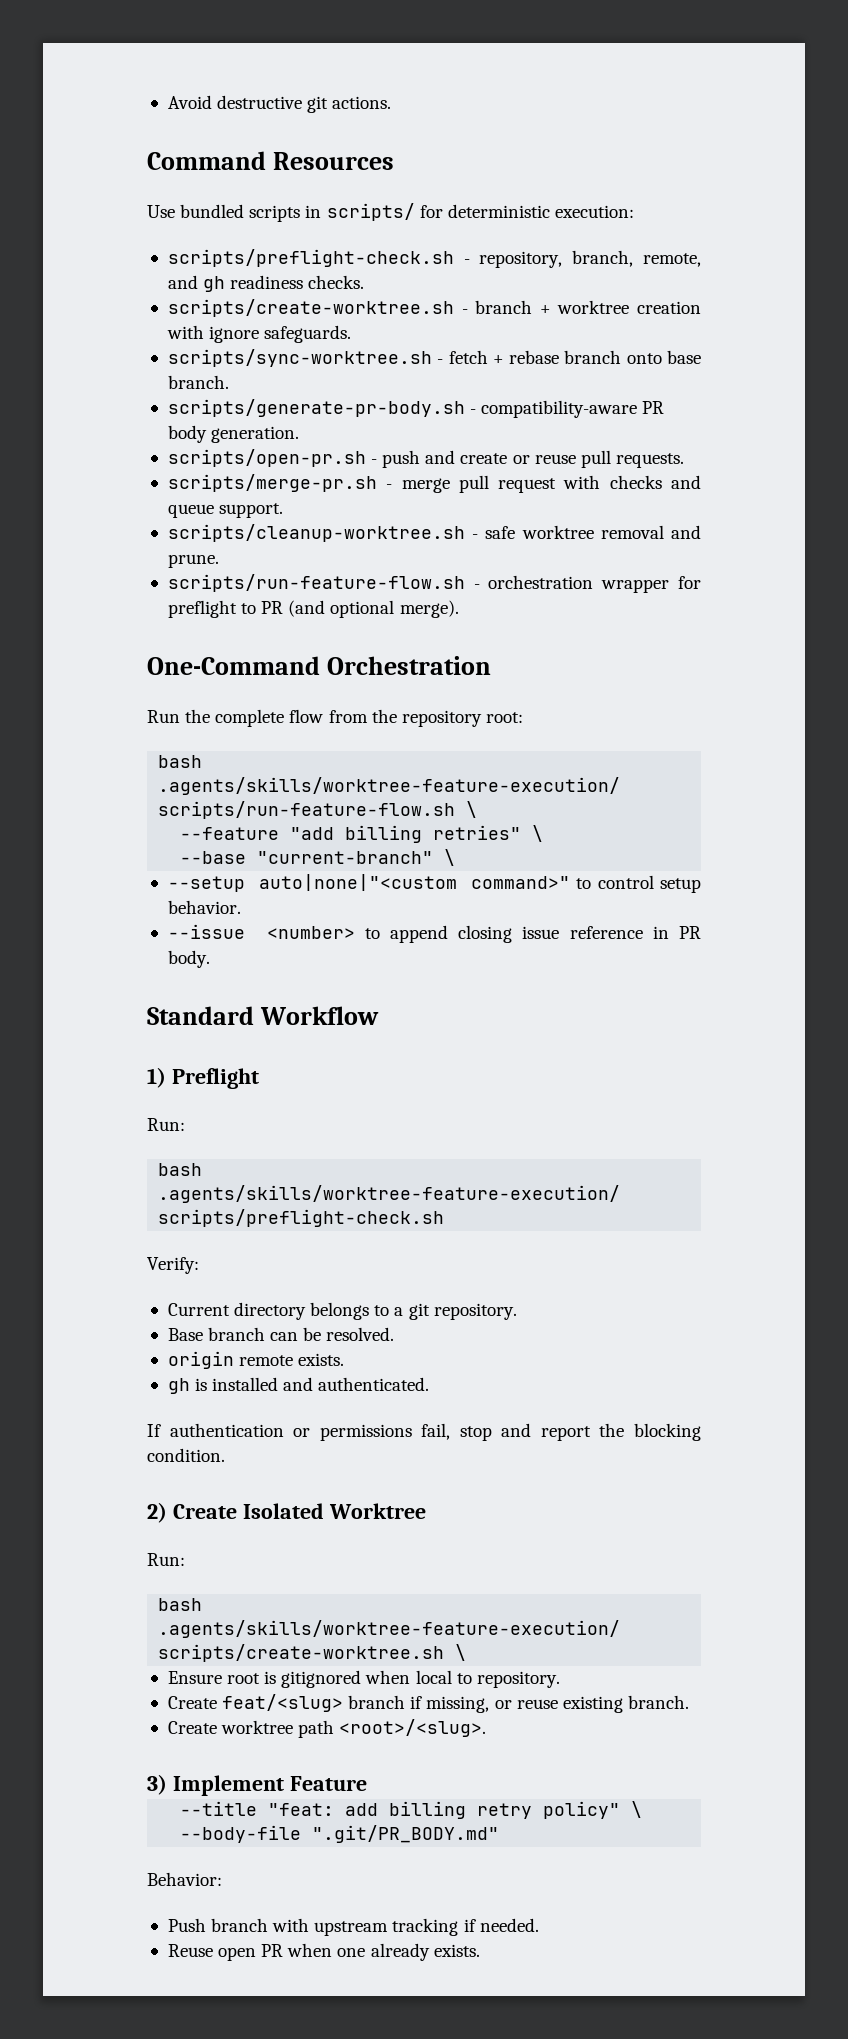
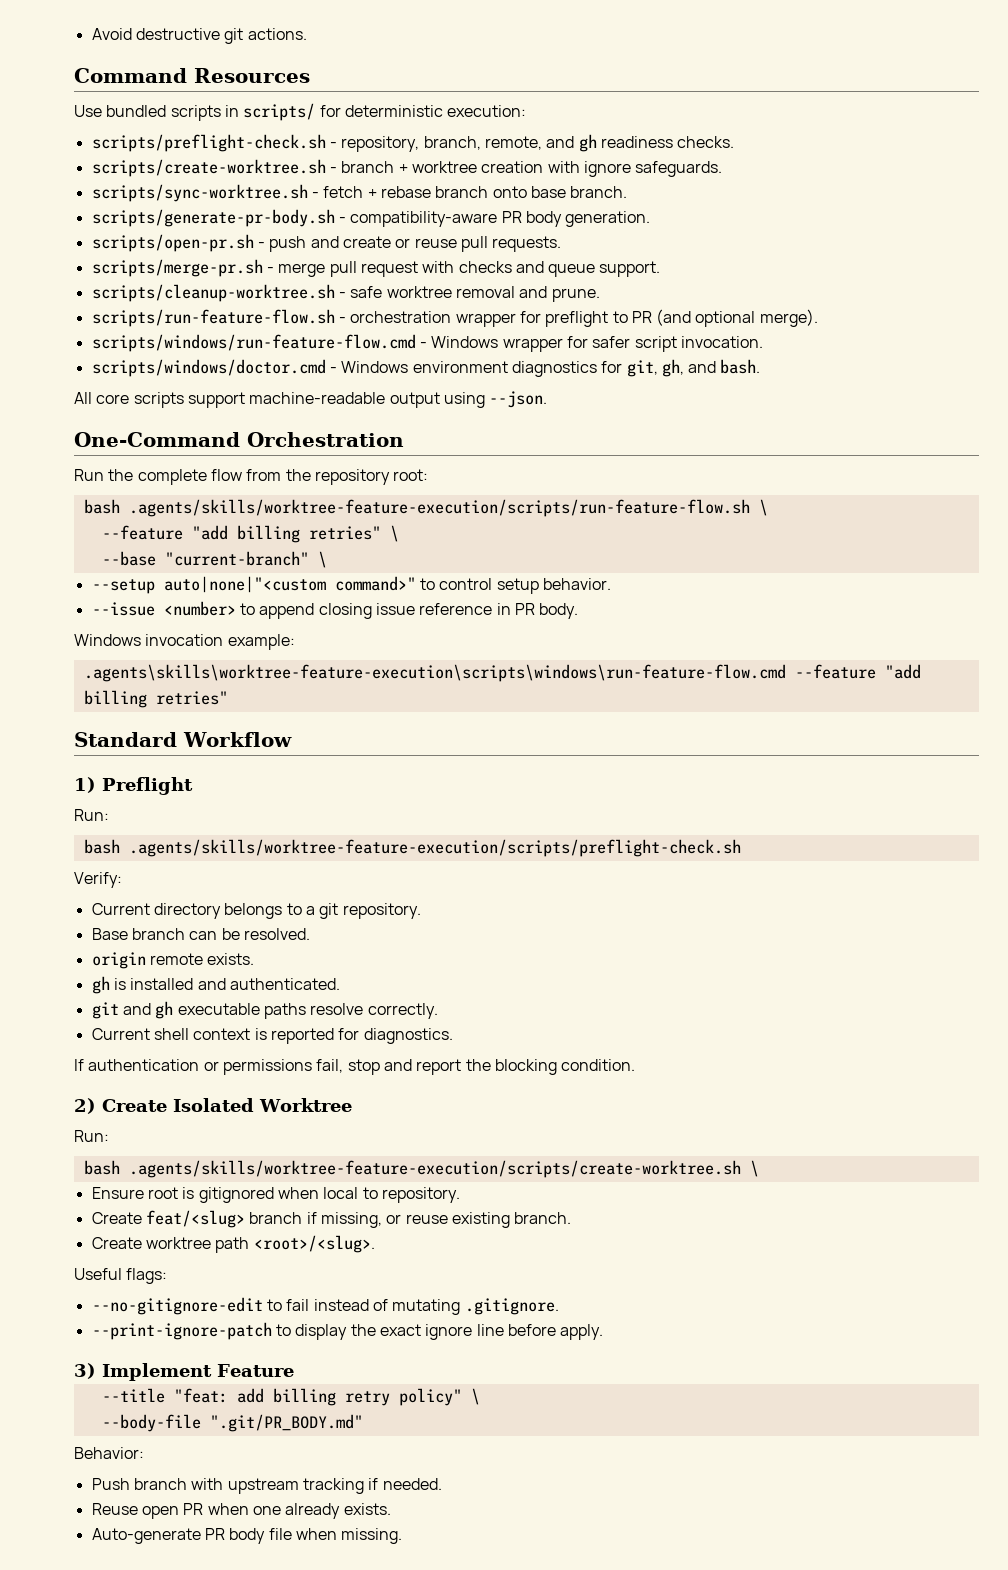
(459, 609) none -> [91,334,763,352] [91,359,761,377] [74,391,548,408] // scripts/windows/run-feature-flow.cmd - Windows wrapper for safer script invocation. // scripts/windows/doctor.cmd - Windows environment diagnostics for git, gh, and bash. // All core scripts support machine-readable output using --json.
(210, 959) none -> [74,634,295,650] [83,664,921,682] [83,690,228,708] // Windows invocation example: // .agents\skills\worktree-feature-execution\scripts\windows\run-feature-flow.cmd --feature "add billing retries"
(430, 1384) none -> [91,1001,438,1019] [91,1028,453,1044] // git and gh executable paths resolve correctly. // Current shell context is reported for diagnostics.
(487, 1728) none -> [74,1268,168,1284] [91,1297,559,1315] [91,1322,604,1340] // Useful flags: // --no-gitignore-edit to fail instead of mutating .gitignore. // --print-ignore-patch to display the exact ignore line before apply.
(480, 1950) none -> [91,1528,403,1544] // Auto-generate PR body file when missing.

